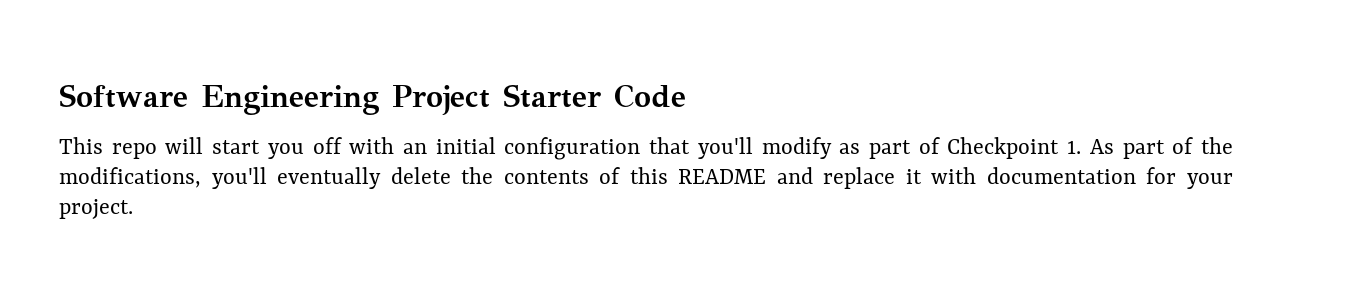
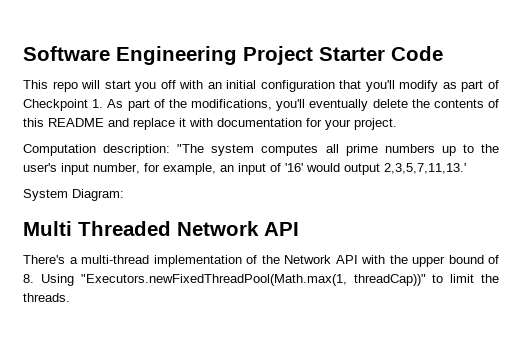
(133, 209) none -> [23,144,500,156] [23,163,466,175] [23,189,124,201] [23,221,299,236] [23,255,499,267] [23,274,499,286] [23,293,70,302] // Computation description: "The system computes all prime numbers up to the user's input number, for example, an input of '16' would output 2,3,5,7,11,13.' // System Diagram: // Multi Threaded Network API // There's a multi-thread implementation of the Network API with the upper bound of 8. Using "Executors.newFixedThreadPool(Math.max(1, threadCap))" to limit the threads.

